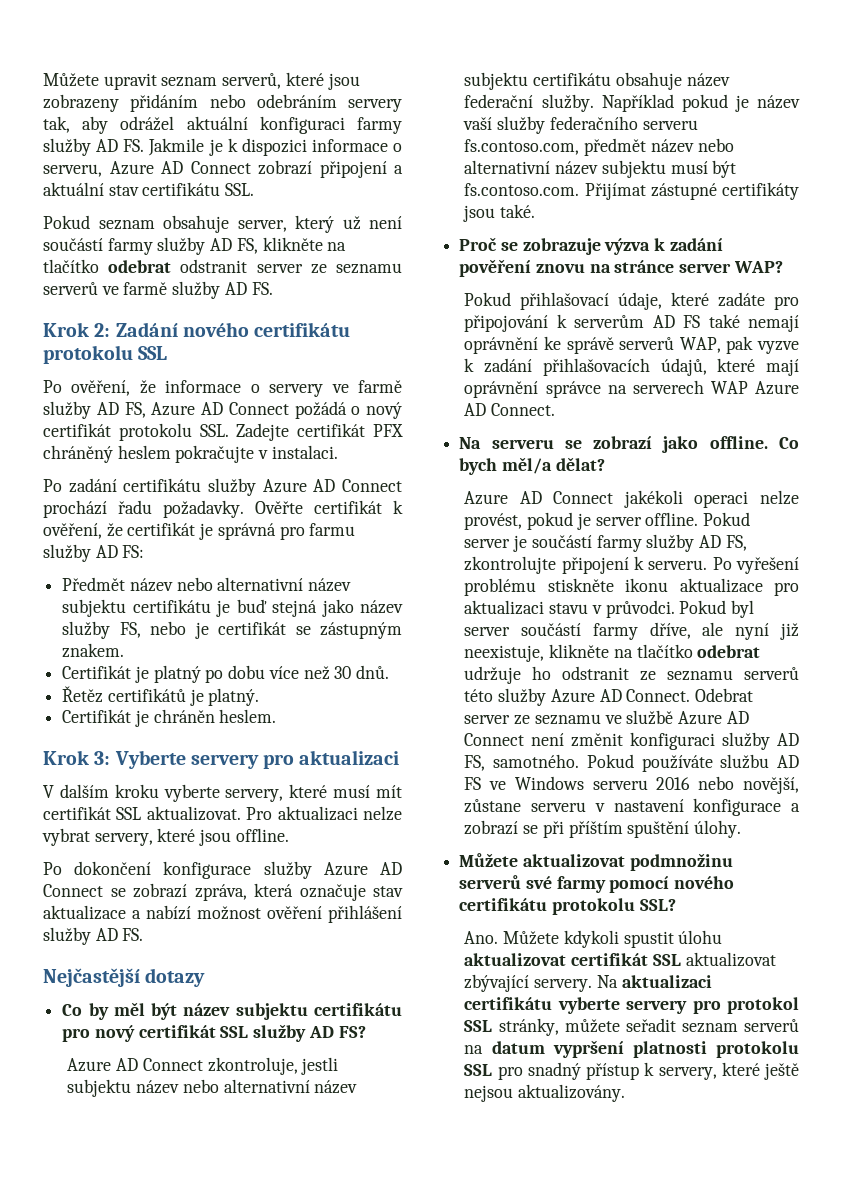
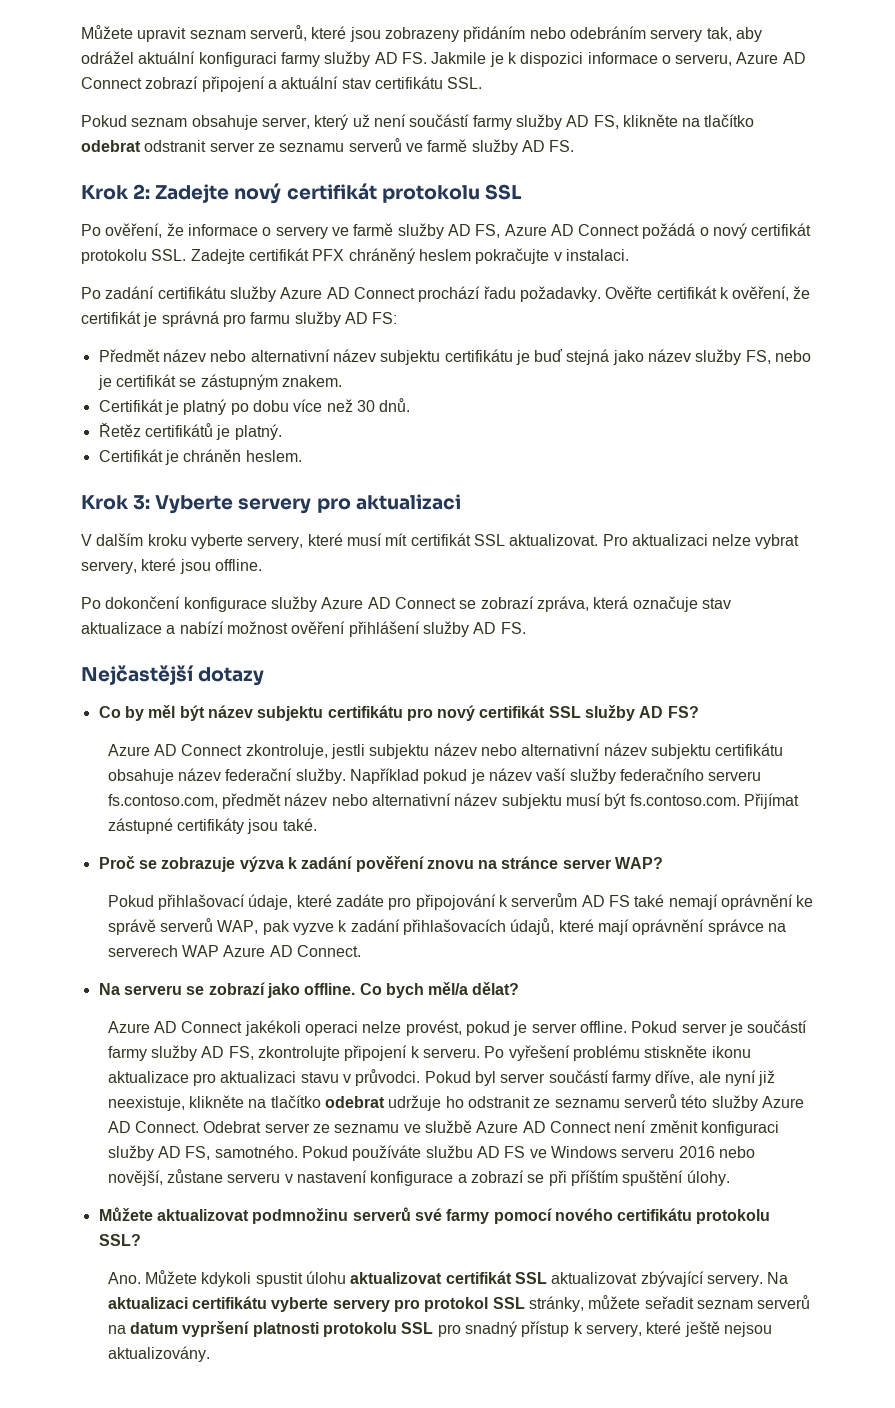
[115,322,351,337] Zadání nového certifikátu -> [155,183,377,204] Zadejte nový certifikát

